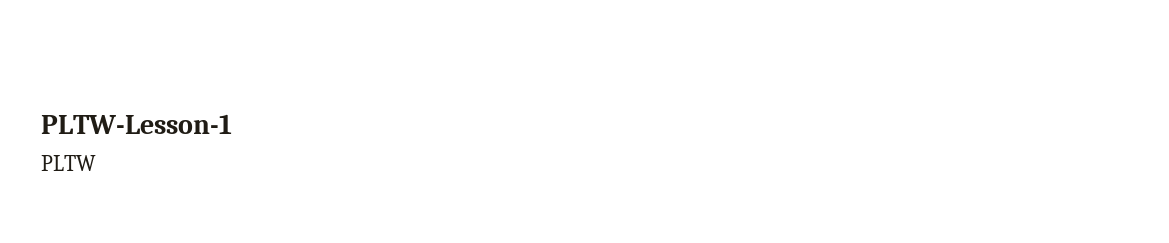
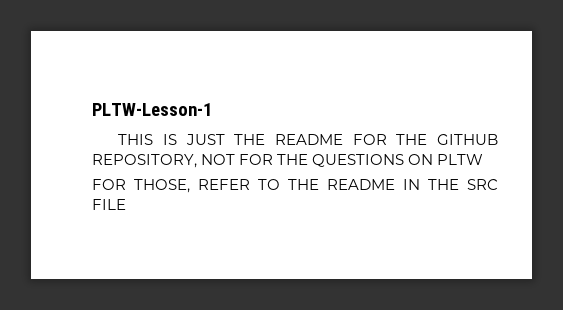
[41,155,96,171] PLTW -> [118,134,499,145] [92,154,484,168] [92,179,498,193] [92,199,126,210] THIS IS JUST THE README FOR THE GITHUB REPOSITORY, NOT FOR THE QUESTIONS ON PLTW // FOR THOSE, REFER TO THE README IN THE SRC FILE

